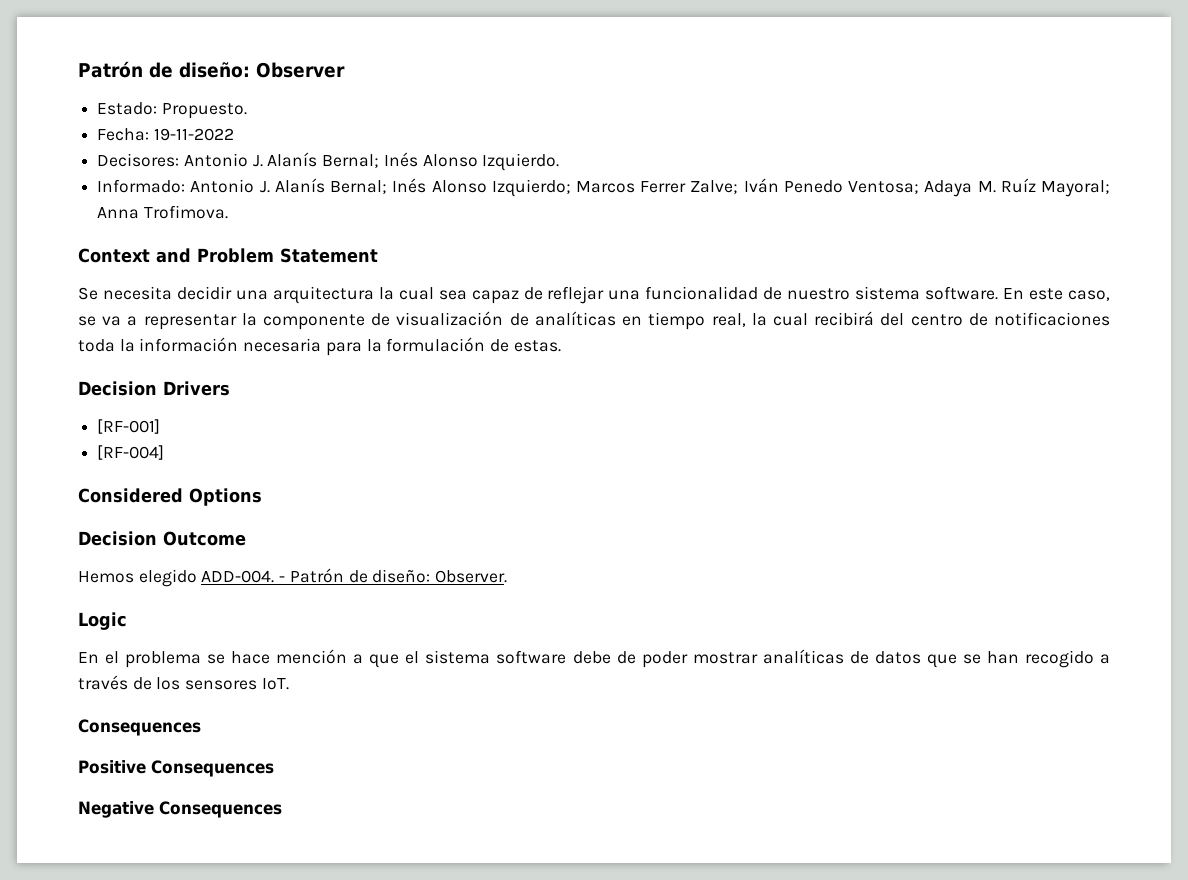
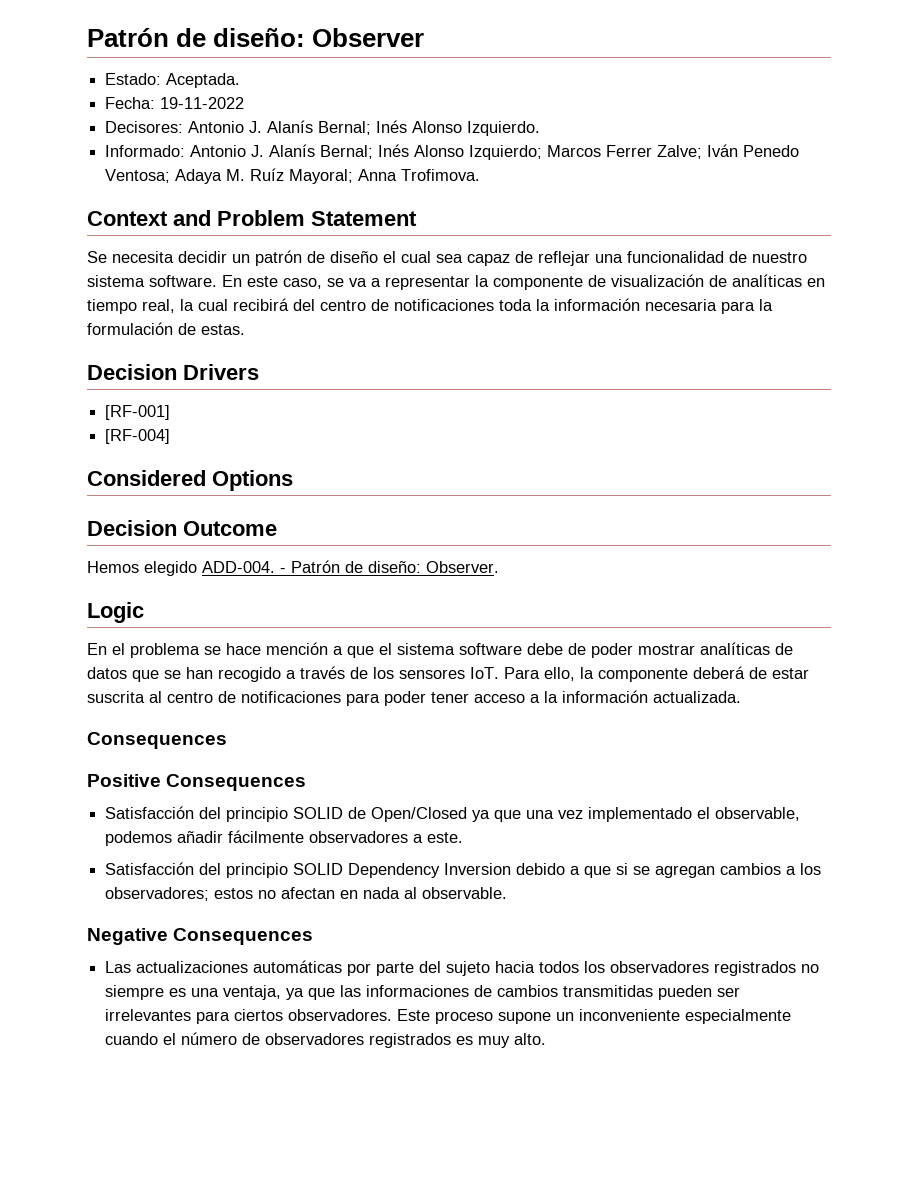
[161,103,247,119] Propuesto. -> [166,73,241,88] Aceptada.
[235,286,394,304] una arquitectura la -> [232,250,396,266] un patrón de diseño el
[78,719,201,736] [78,760,274,777] [78,801,282,818] // Consequences // Positive Consequences // Negative Consequences -> [504,666,809,682] [87,690,741,706] [87,732,227,749] [87,774,307,791] [105,806,801,822] [105,830,464,846] [105,862,822,878] [105,887,508,901] [87,928,314,945] [105,960,820,976] [105,985,741,1000] [105,1009,792,1024] [105,1032,547,1048] Para ello, la componente deberá de estar suscrita al centro de notificaciones para poder tener acceso a la información actualizada. // Consequences // Positive Consequences // Satisfacción del principio SOLID de Open/Closed ya que una vez implementado el observable, podemos añadir fácilmente observadores a este. // Satisfacción del principio SOLID Dependency Inversion debido a que si se agregan cambios a los observadores; estos no afectan en nada al observable. // Negative Consequences // Las actualizaciones automáticas por parte del sujeto hacia todos los observadores registrados no siempre es una ventaja, ya que las informaciones de cambios transmitidas pueden ser irrelevantes para ciertos observadores. Este proceso supone un inconveniente especialmente cuando el número de observadores registrados es muy alto.

